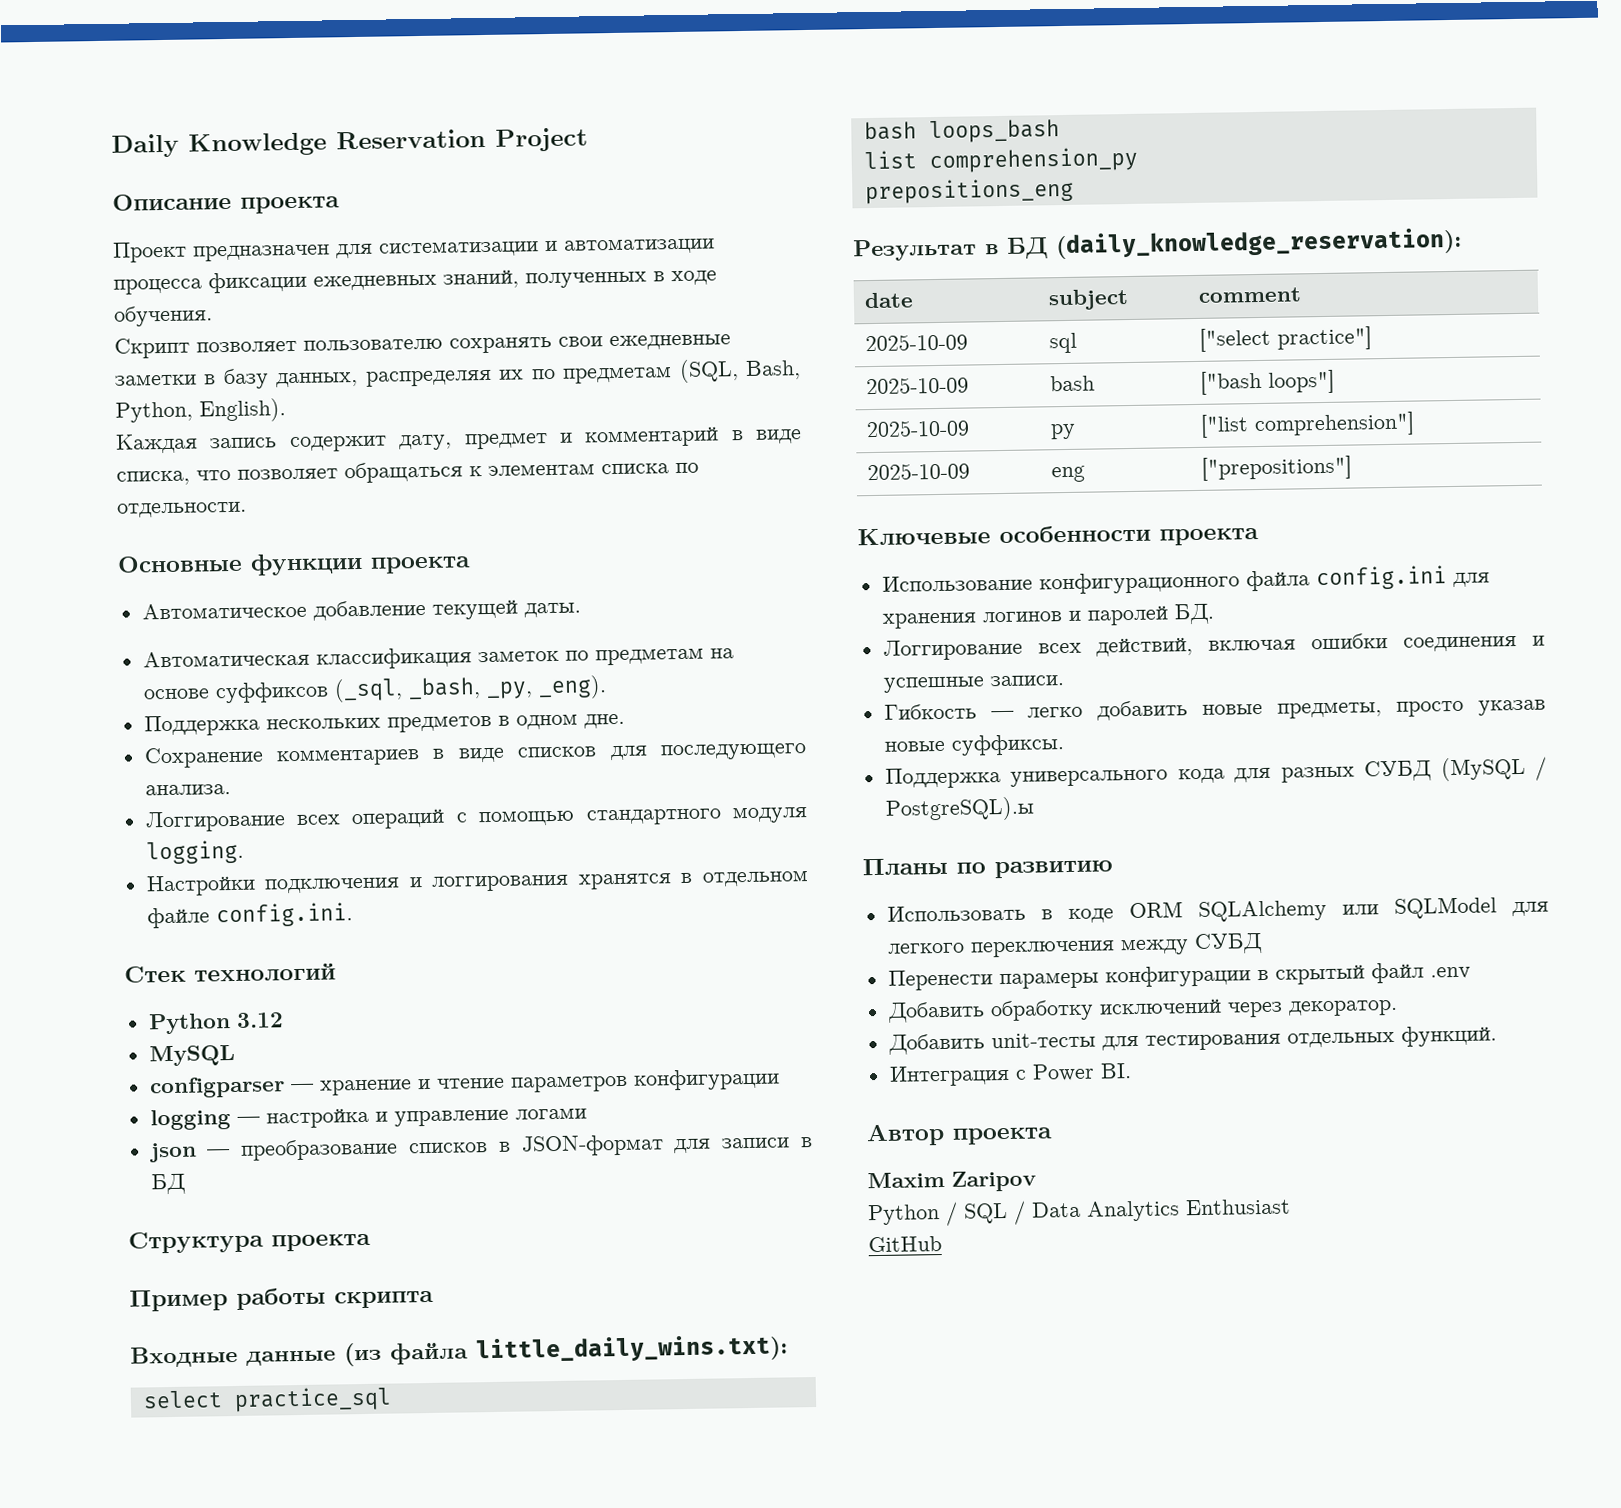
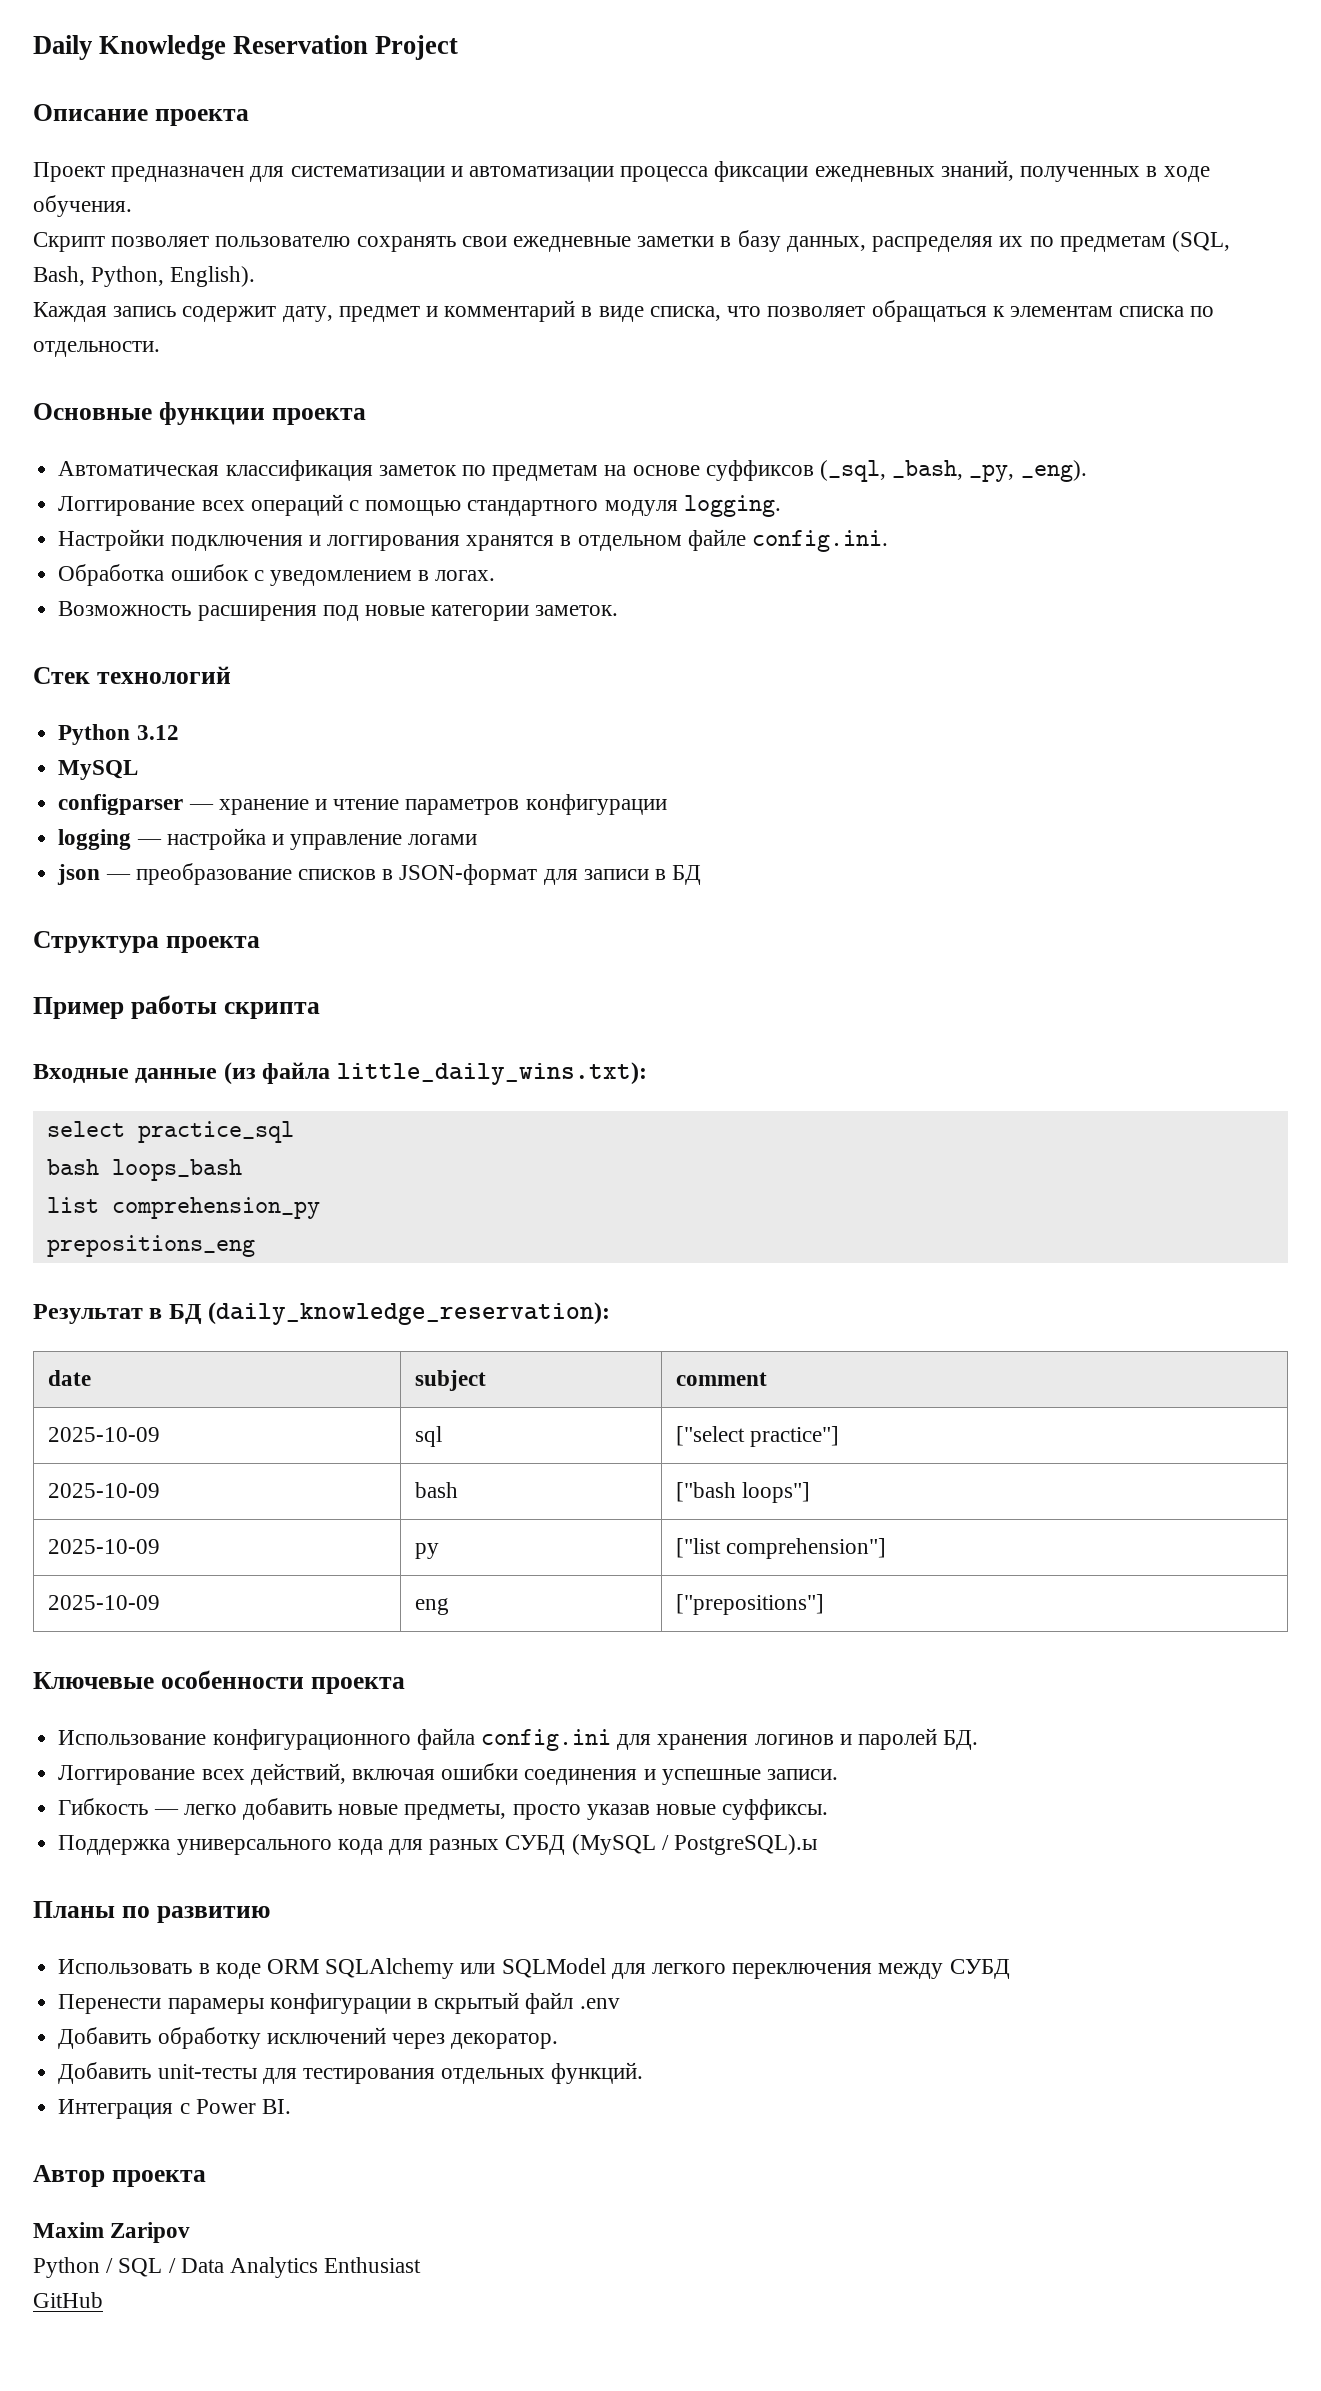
[141,599,581,621] // Автоматическое добавление текущей даты. -> (366, 416) none
[143,713,625,737] [143,743,807,769] [144,784,231,796] // Поддержка нескольких предметов в одном дне. // Сохранение комментариев в виде списков для последующего анализа. -> (1087, 471) none
(353, 915) none -> [58,564,496,586] [58,601,619,621] // Обработка ошибок с уведомлением в логах. // Возможность расширения под новые категории заметок.

